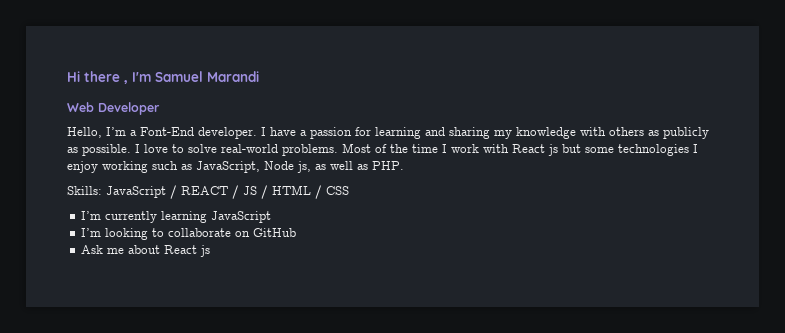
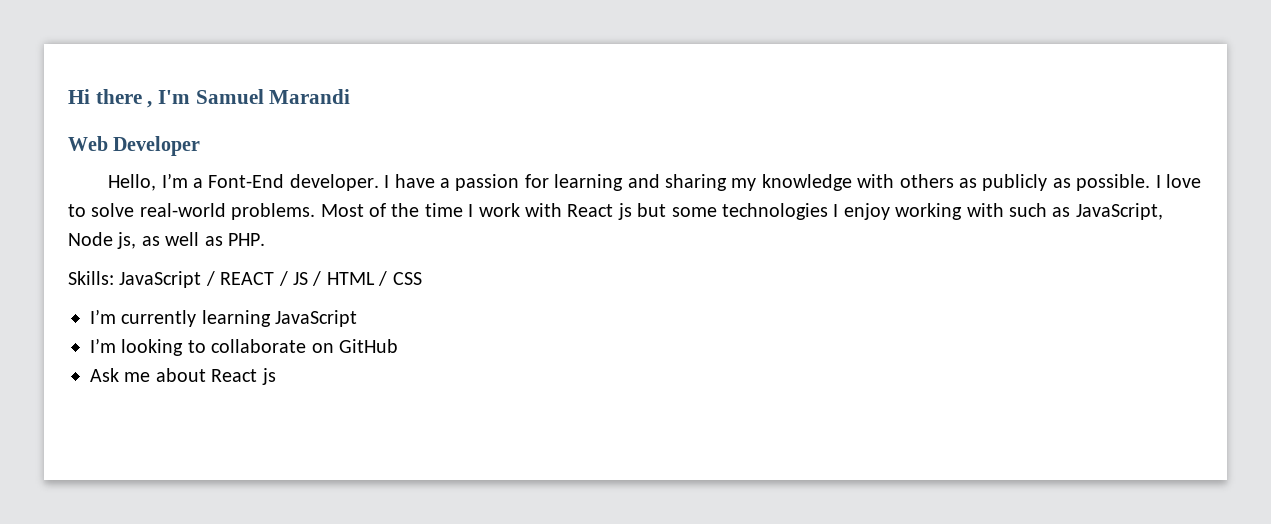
(148, 167) none -> [966,203,1004,217] with

